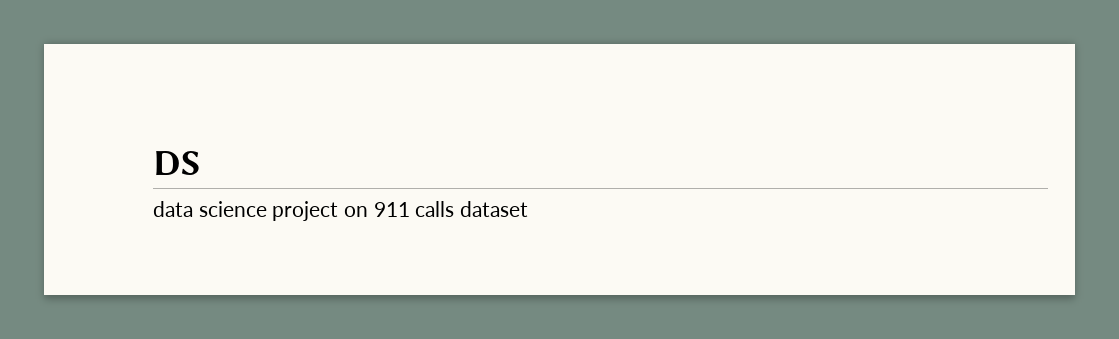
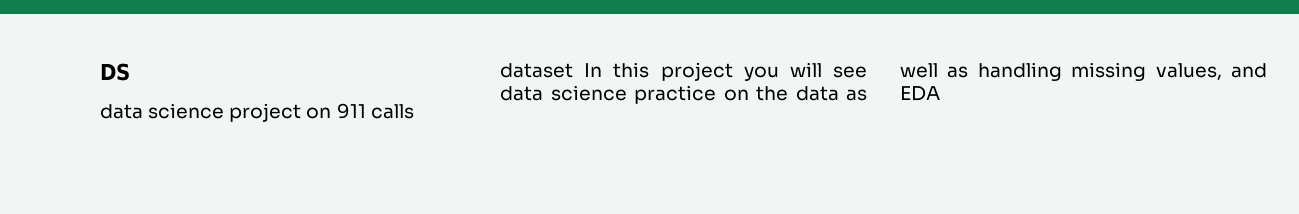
(529, 209) none -> [584,62,867,81] [500,85,867,104] [900,62,1267,81] [900,86,940,101] In this project you will see data science practice on the data as well as handling missing values, and EDA

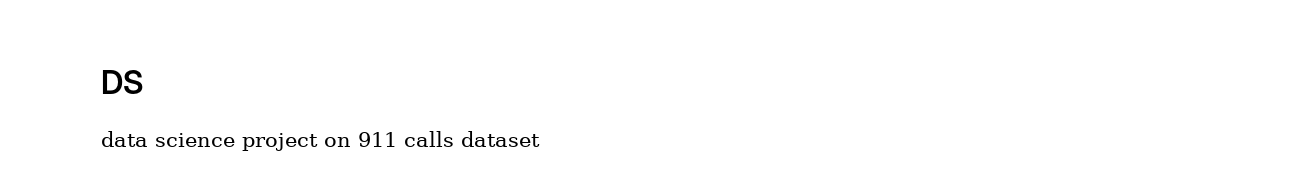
[584,62,867,81] [500,85,867,104] [900,62,1267,81] [900,86,940,101] In this project you will see data science practice on the data as well as handling missing values, and EDA -> (540, 139) none

